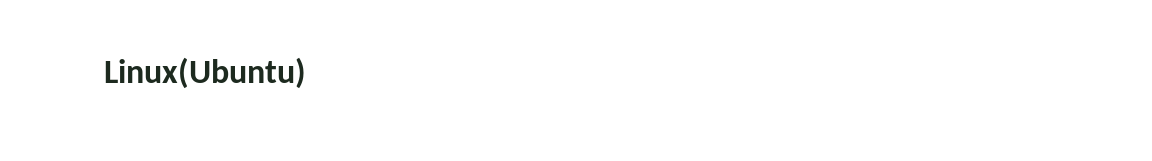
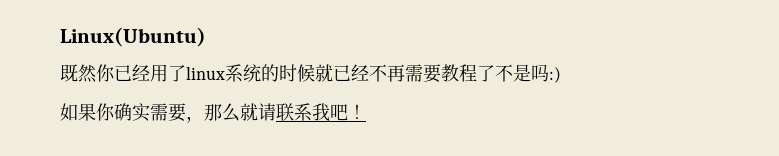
(306, 73) none -> [60,64,561,83] [60,103,366,123] // 既然你已经用了linux系统的时候就已经不再需要教程了不是吗:) // 如果你确实需要，那么就请联系我吧！

